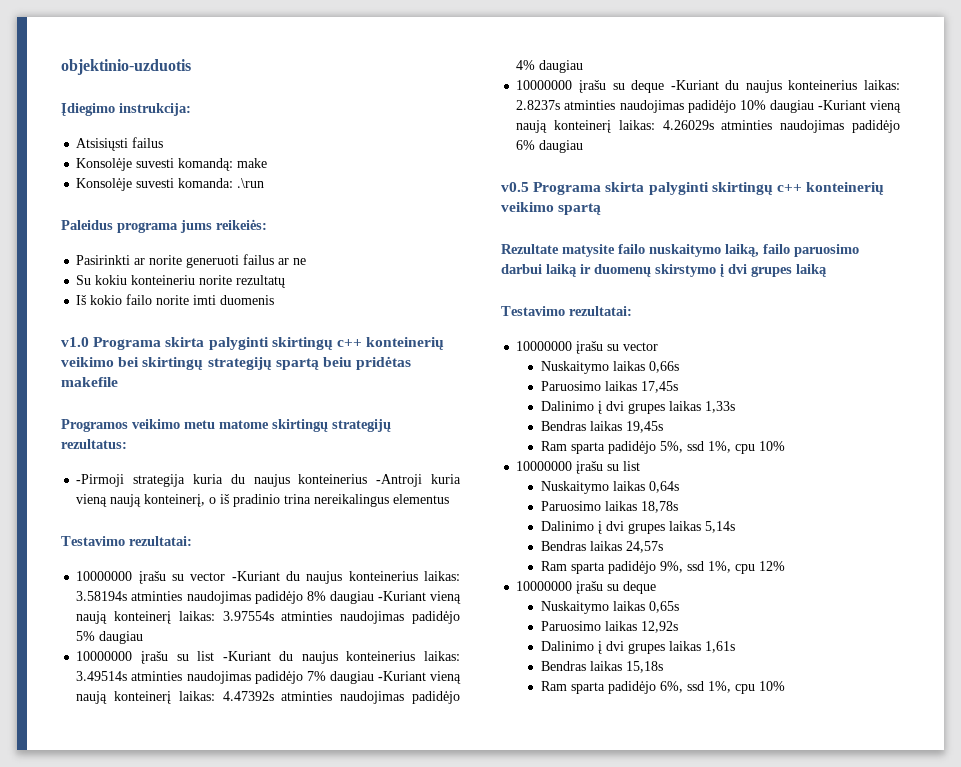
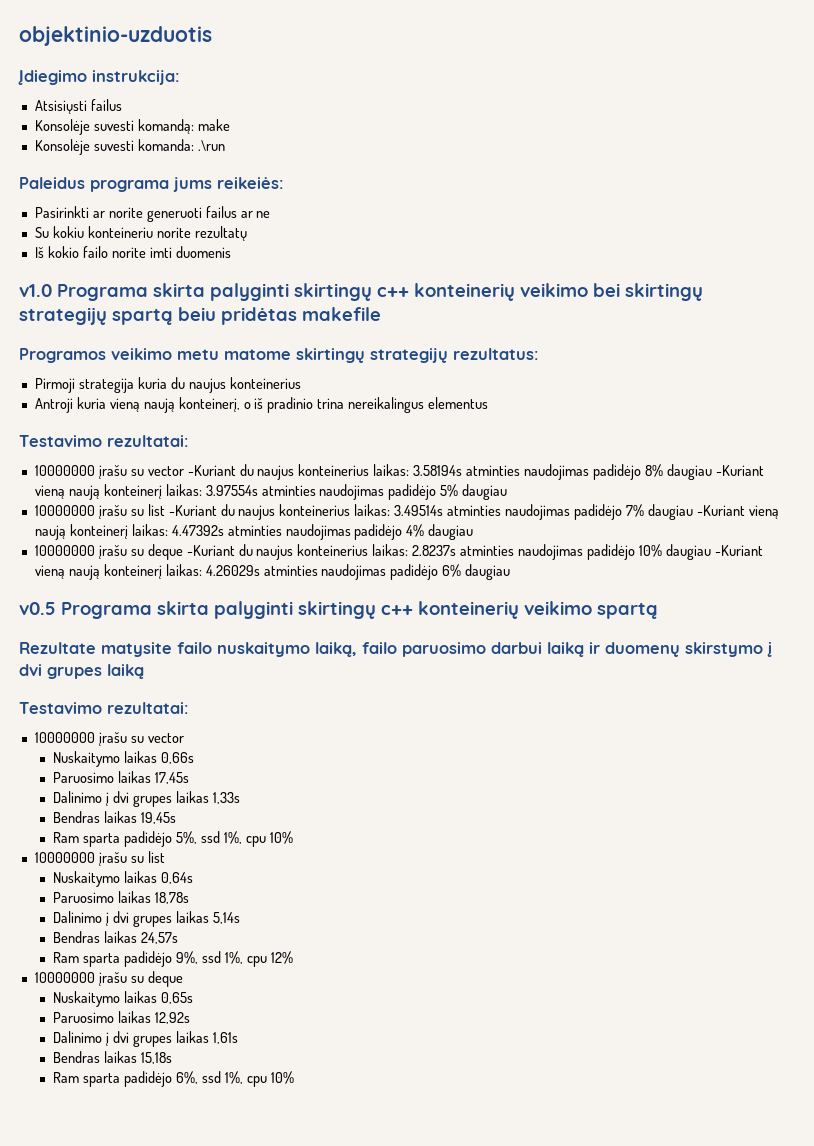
[76,474,125,487] -Pirmoji -> [34,378,75,393] Pirmoji
[376,474,423,487] -Antroji -> [34,398,73,413] // Antroji

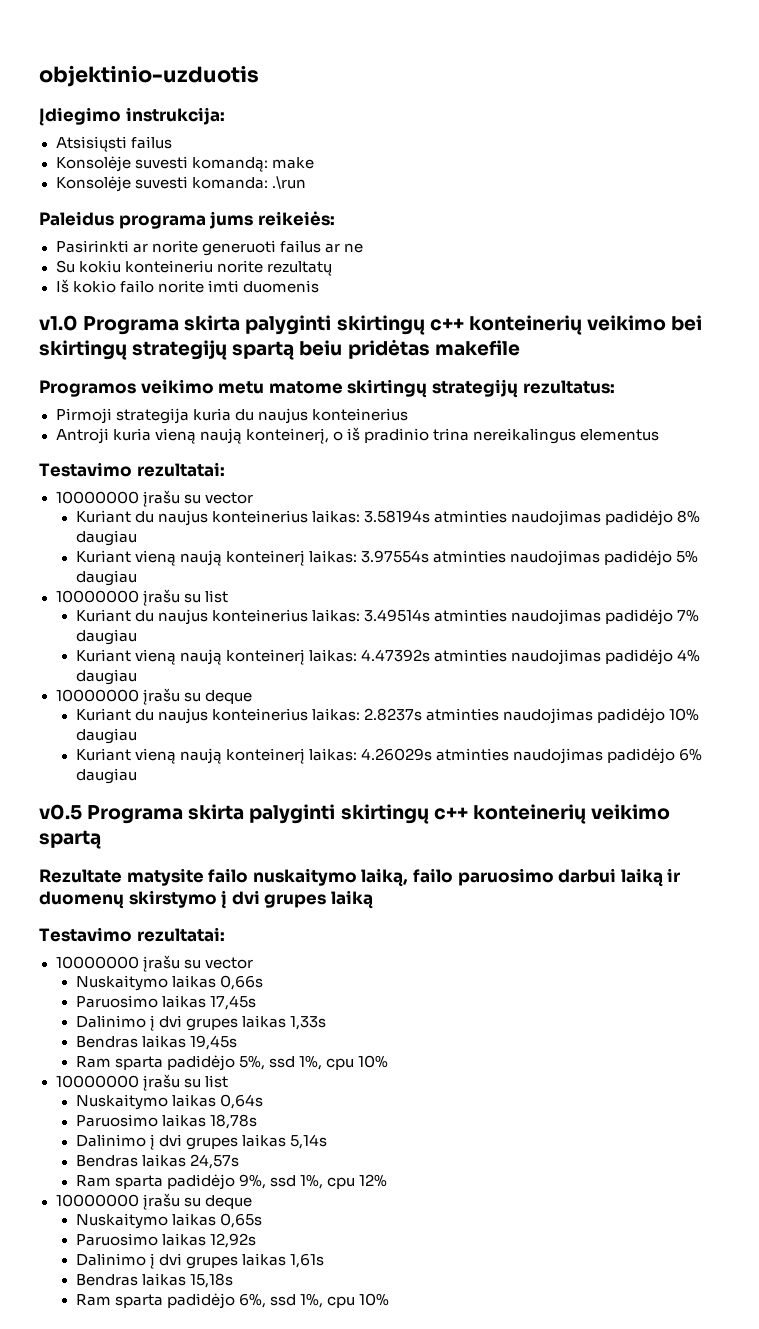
[187,465,236,476] -Kuriant -> [75,510,131,523] // Kuriant
[715,465,764,476] -Kuriant -> [75,550,131,563] // Kuriant
[168,505,217,516] -Kuriant -> [75,609,131,622] // Kuriant
[696,505,745,516] -Kuriant -> [75,649,131,662] // Kuriant
[186,545,235,556] -Kuriant -> [75,708,131,721] // Kuriant
[714,545,763,556] -Kuriant -> [75,748,131,761] // Kuriant

